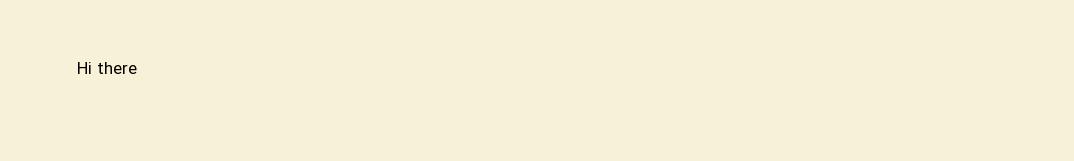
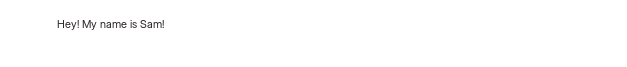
[77,62,137,74] Hi there -> [57,20,164,30] Hey! My name is Sam!

